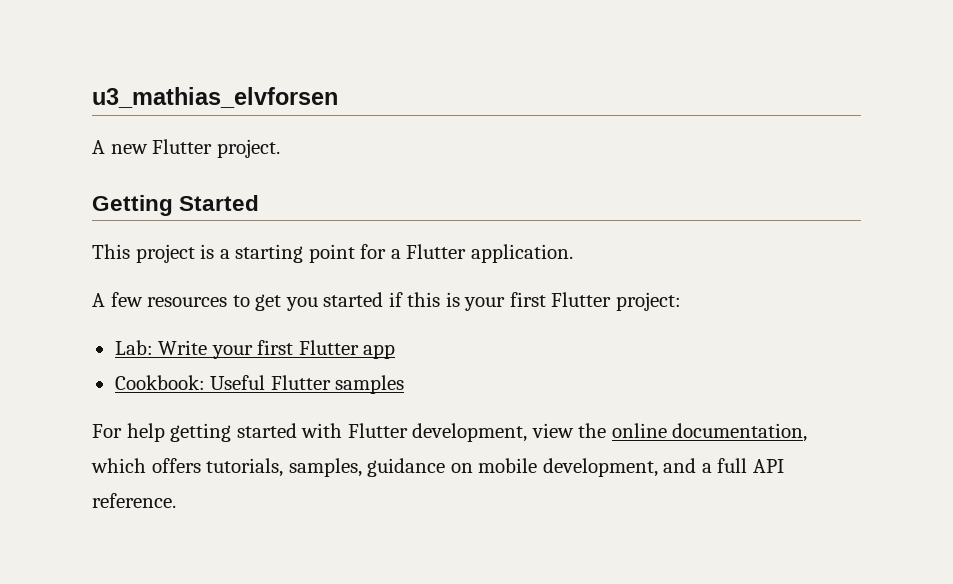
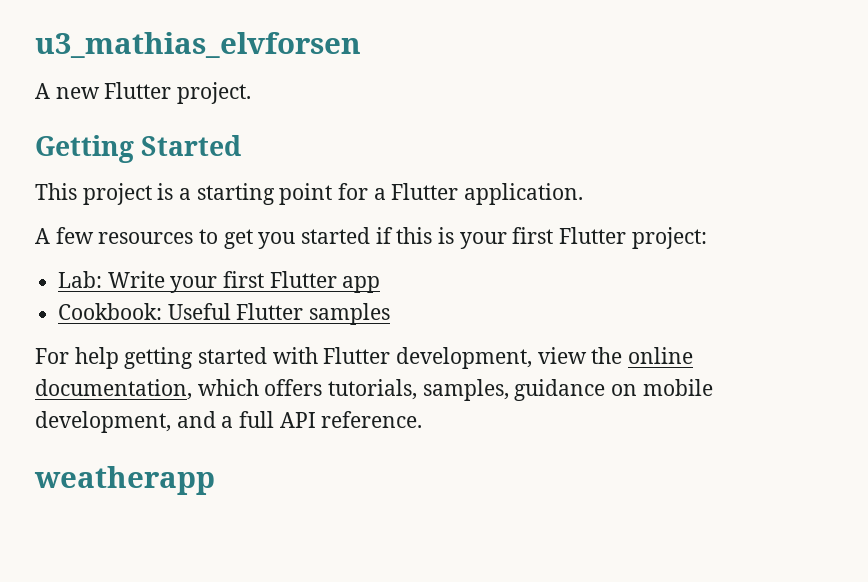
(176, 500) none -> [34,466,215,495] // weatherapp

